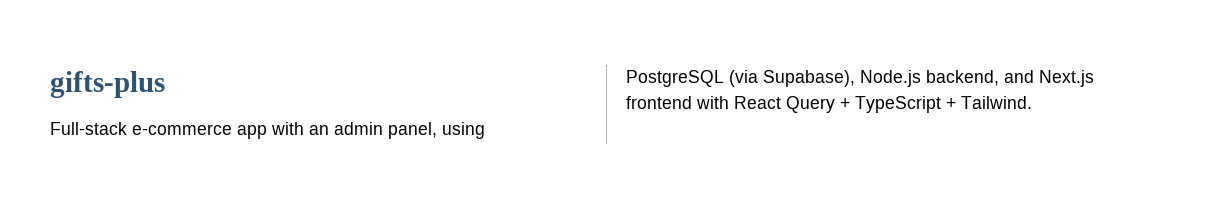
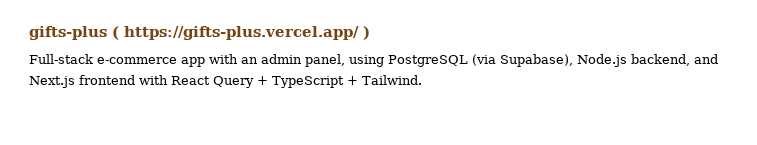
(165, 84) none -> [112,26,370,40] ( https://gifts-plus.vercel.app/ )

